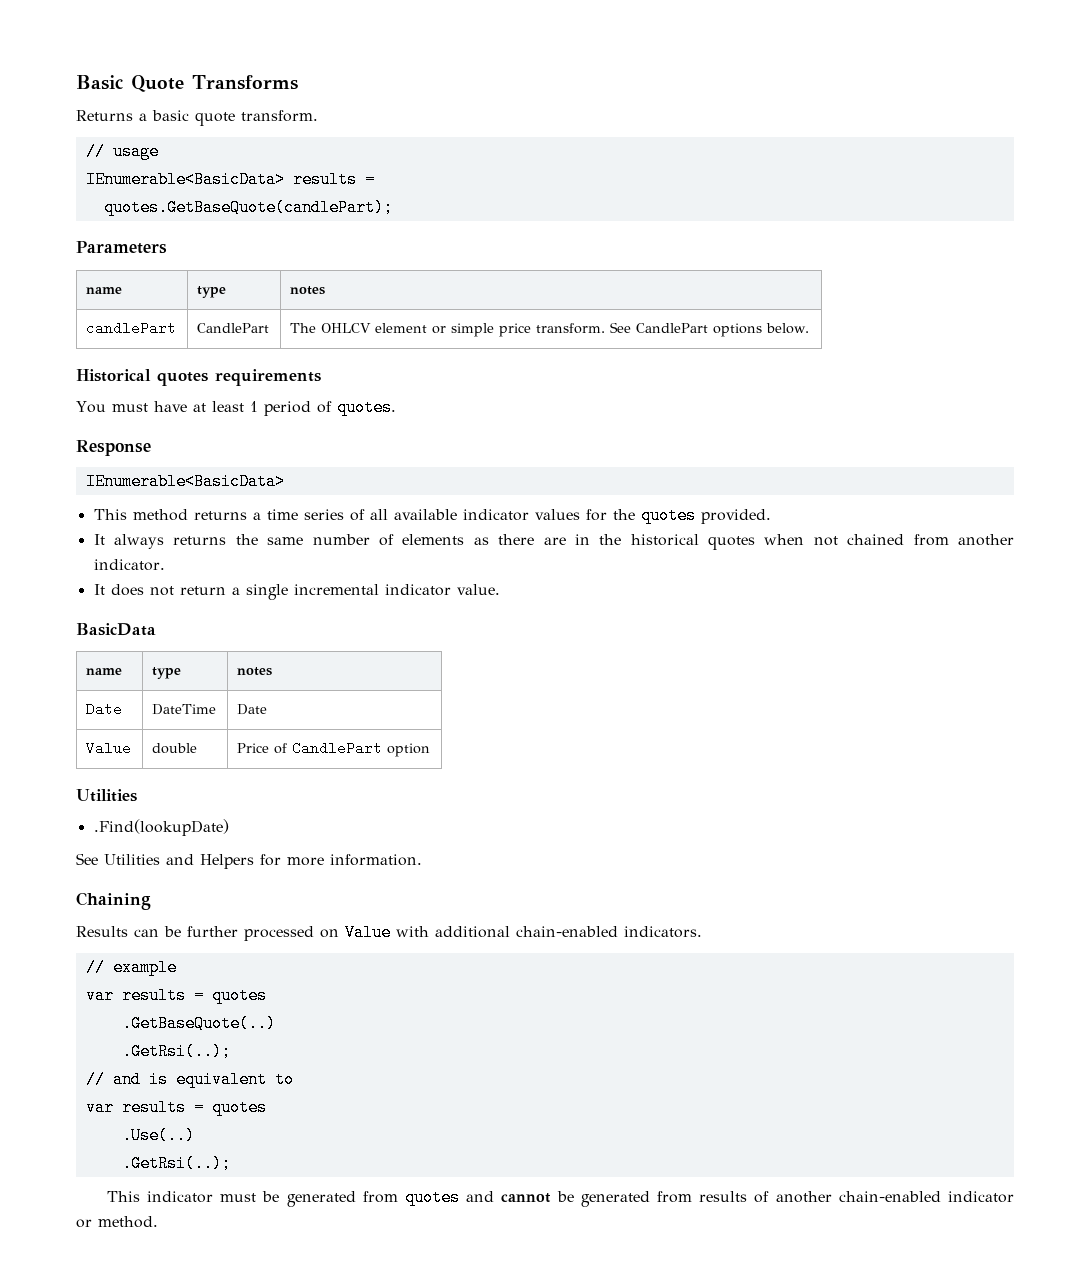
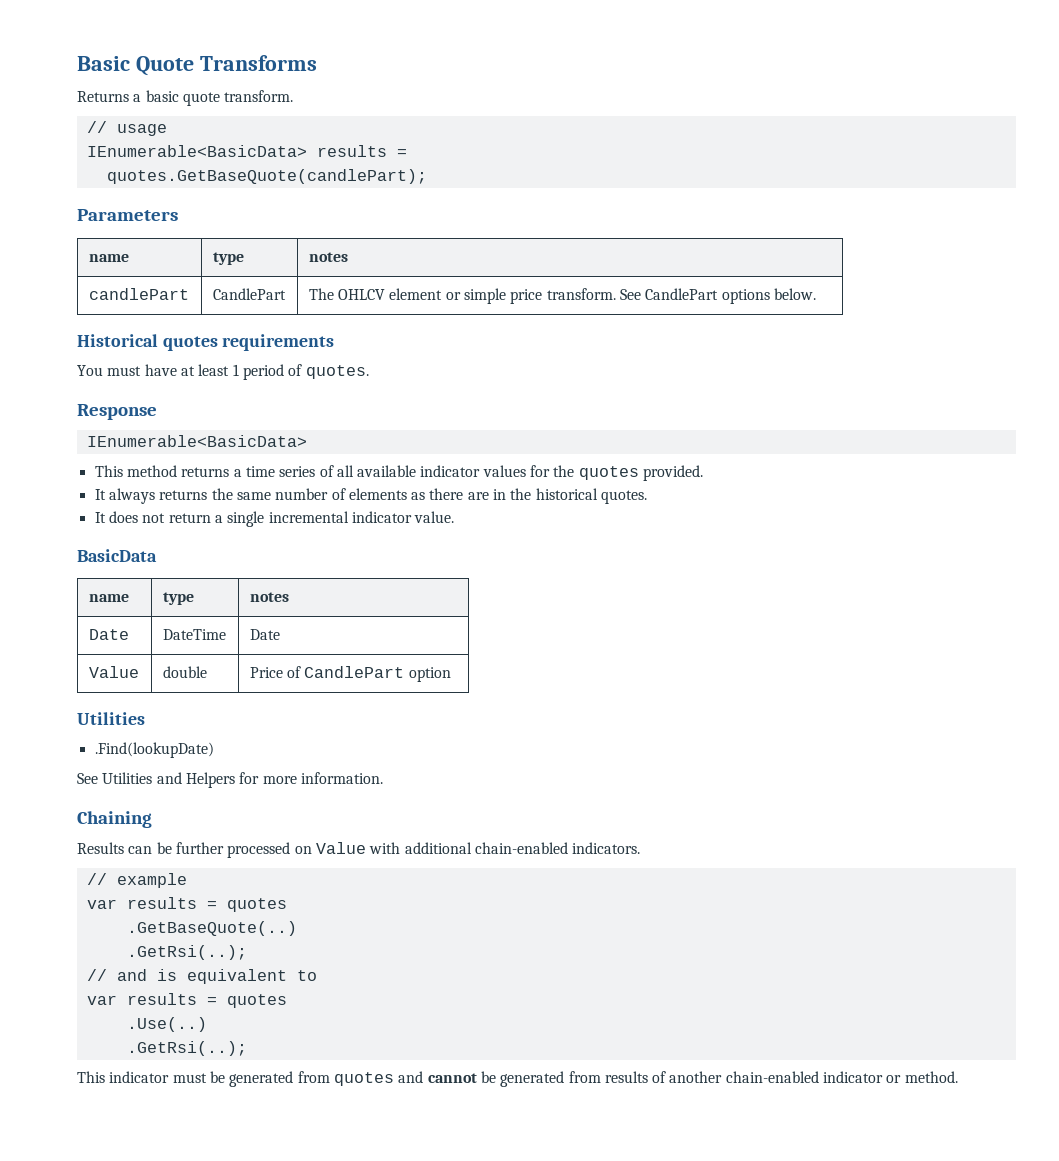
[708,534,1015,550] [93,559,165,571] quotes when not chained from another indicator. -> [601,490,648,504] quotes.

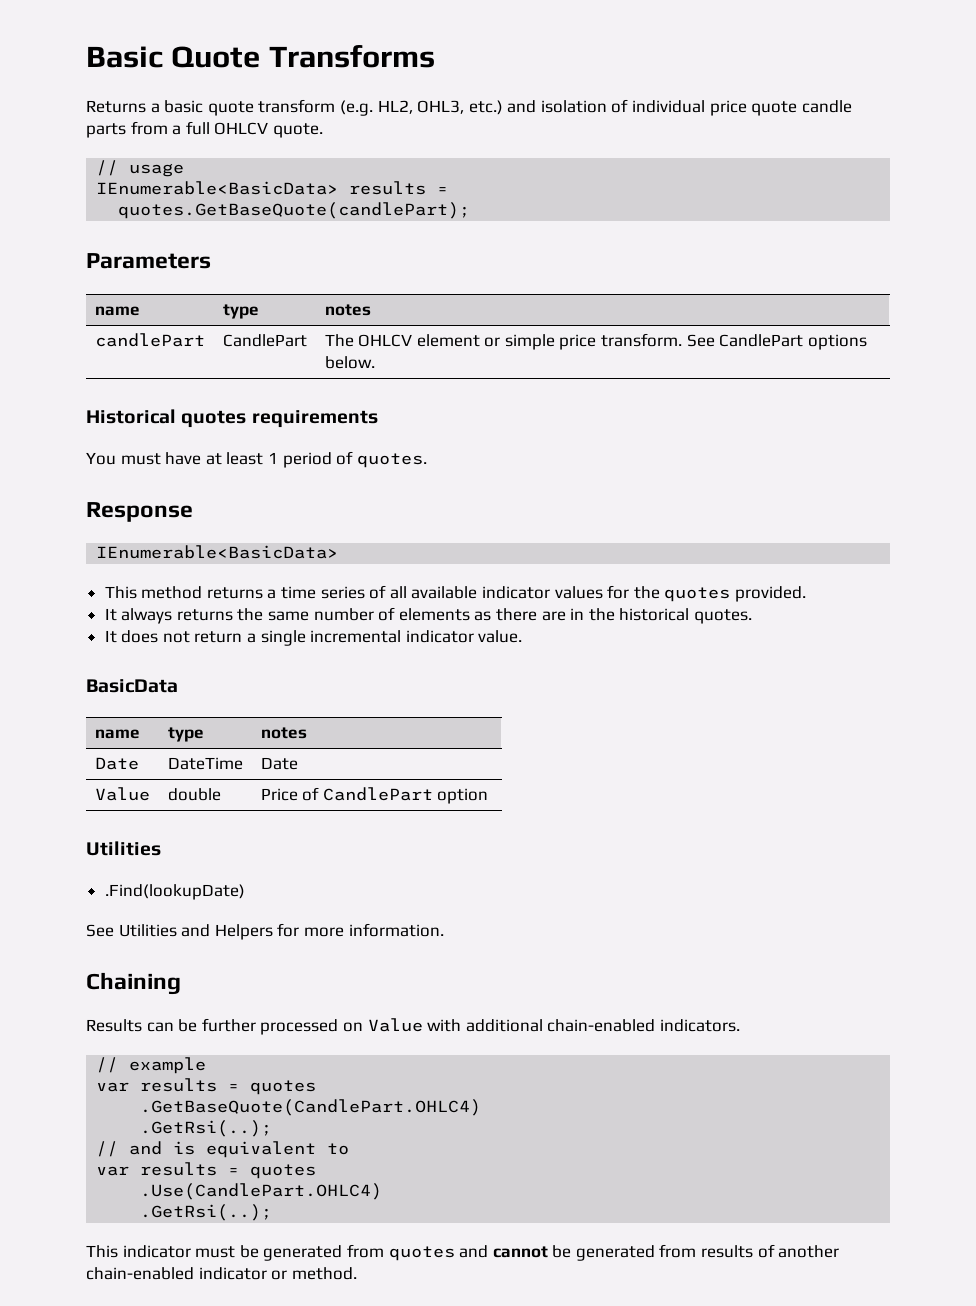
[224,90,294,102] transform. -> [258,99,852,116] [86,121,323,138] transform (e.g. HL2, OHL3, etc.) and isolation of individual price quote candle parts from a full OHLCV quote.
[126,921,297,936] .GetBaseQuote(..) -> [140,1099,482,1116] .GetBaseQuote(CandlePart.OHLC4)
[126,1017,207,1032] .Use(..) -> [140,1183,383,1200] .Use(CandlePart.OHLC4)

